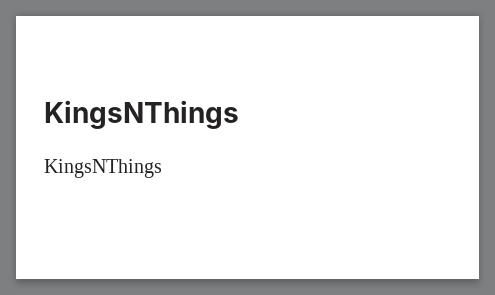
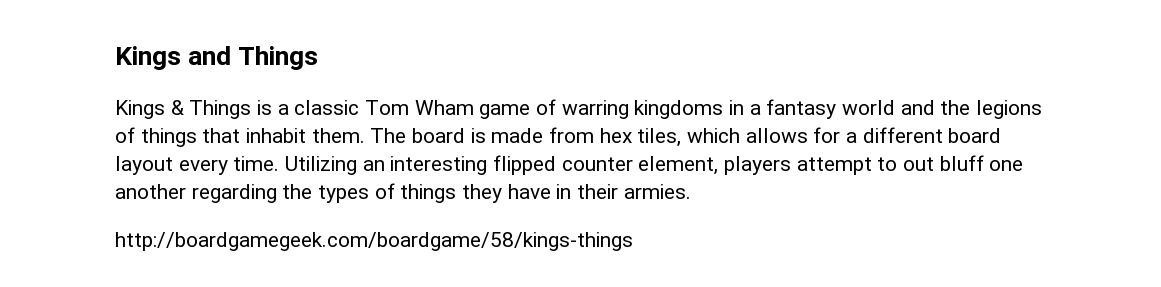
[44,100,239,129] [44,159,162,178] KingsNThings // KingsNThings -> [115,46,319,70] [115,99,1043,119] [115,127,1002,147] [115,155,1024,175] [115,183,691,203] [115,232,633,251] Kings and Things // Kings & Things is a classic Tom Wham game of warring kingdoms in a fantasy world and the legions of things that inhabit them. The board is made from hex tiles, which allows for a different board layout every time. Utilizing an interesting flipped counter element, players attempt to out bluff one another regarding the types of things they have in their armies. // http://boardgamegeek.com/boardgame/58/kings-things

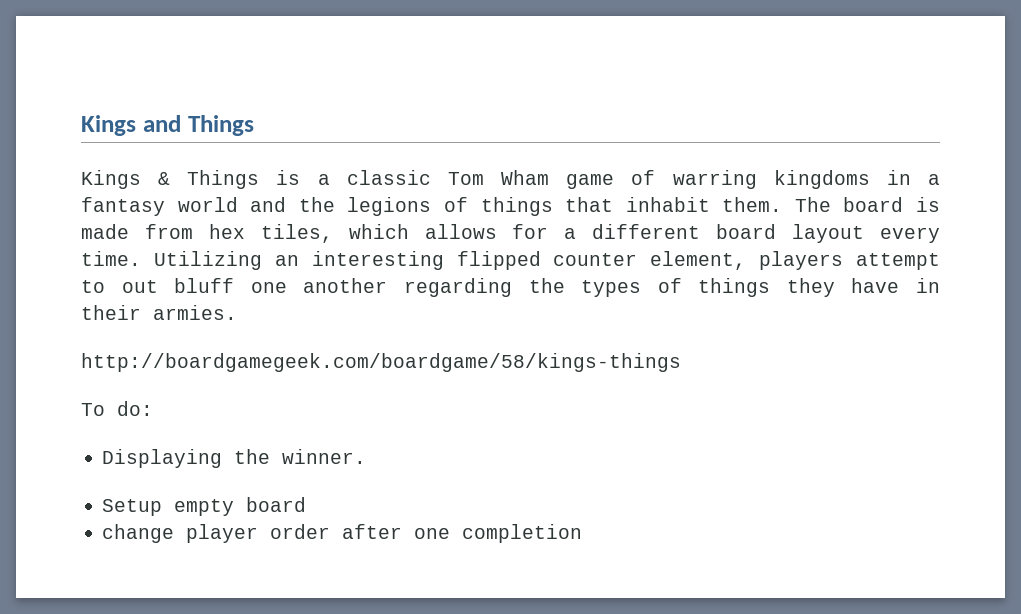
(633, 241) none -> [81,401,153,416] [102,449,367,468] [102,497,307,516] [102,524,583,543] // To do: // Displaying the winner. // Setup empty board // change player order after one completion

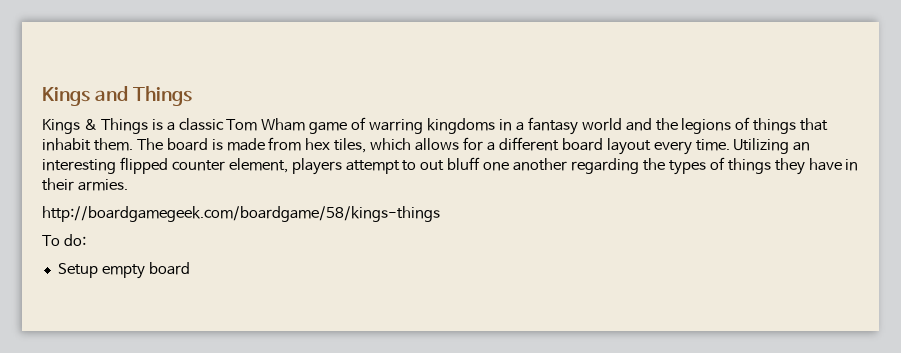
[102,449,367,468] // Displaying the winner. -> (86, 240) none
[102,524,583,543] // change player order after one completion -> (190, 268) none

